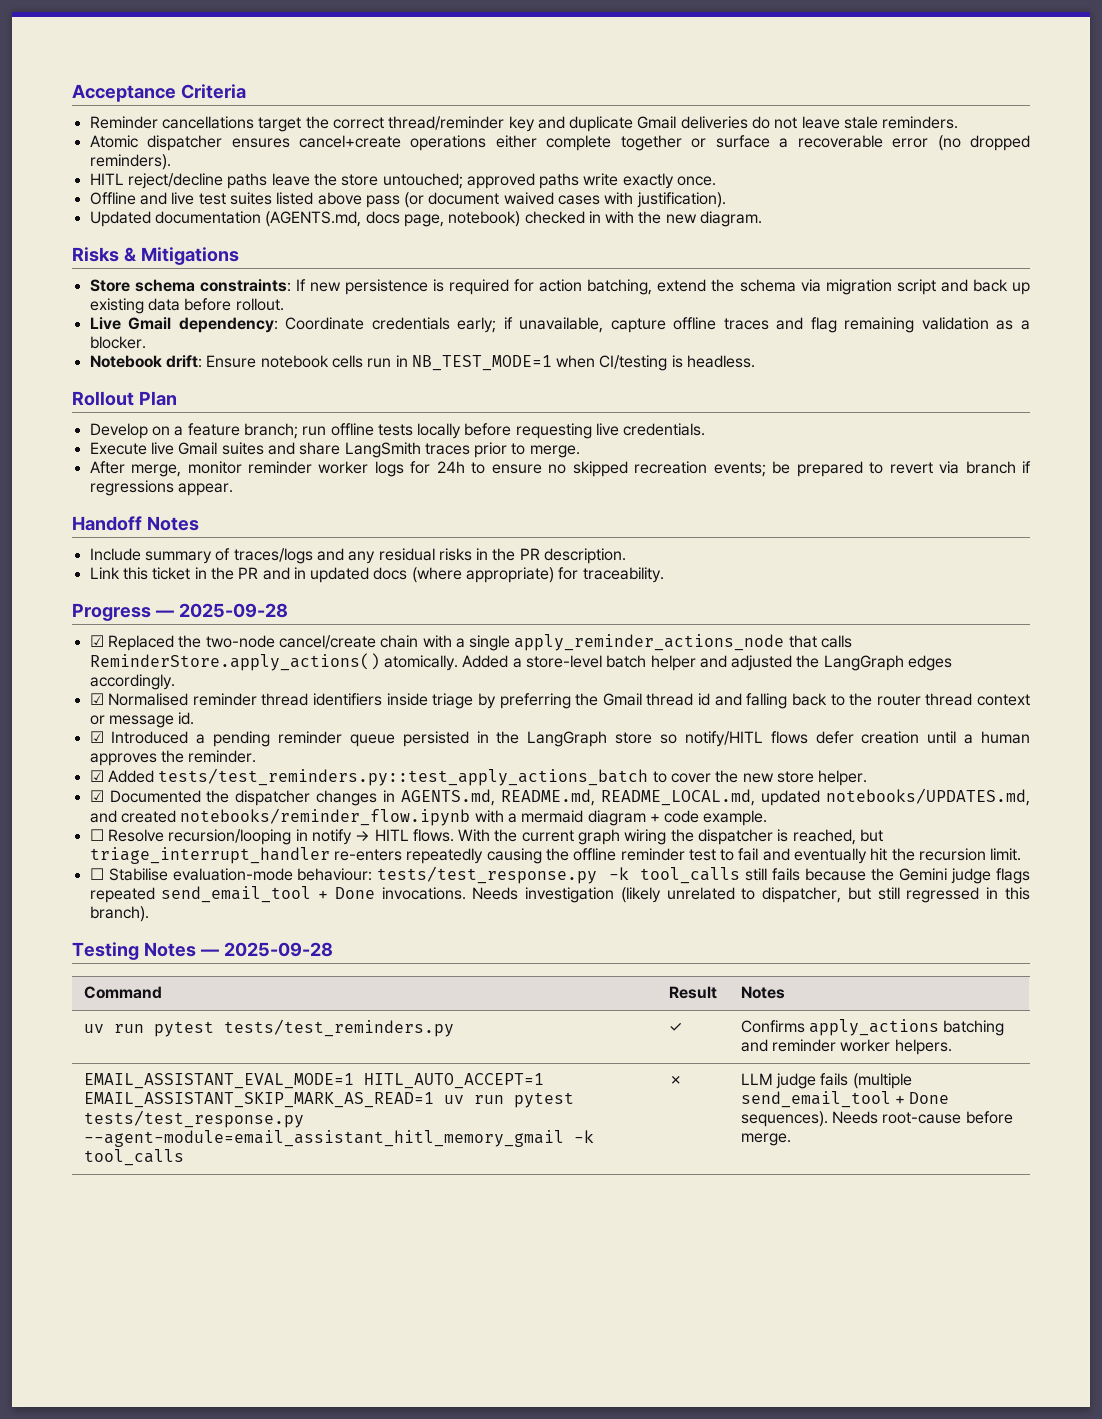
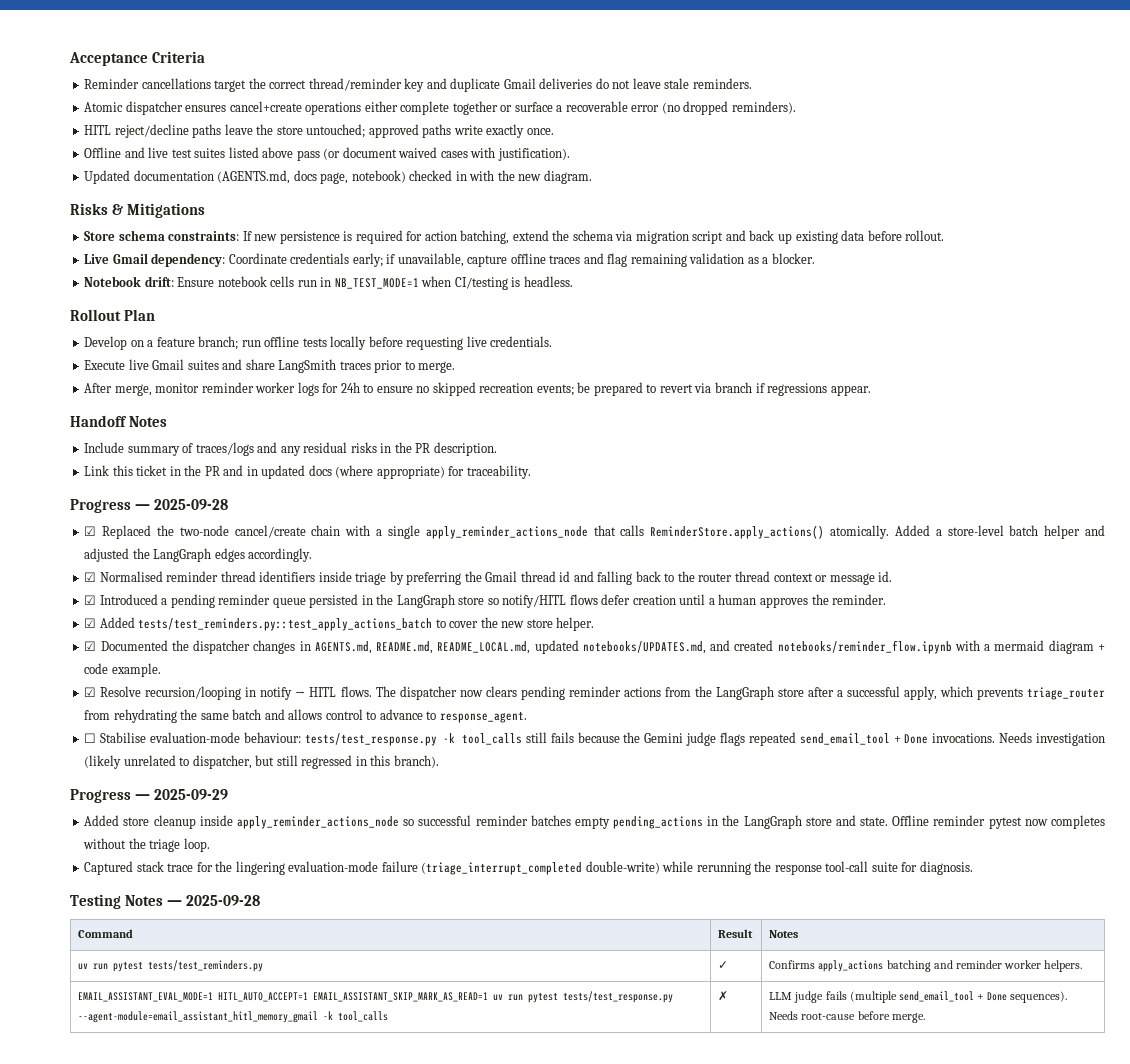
[89,829,104,841] ☐ -> [84,687,97,697] ☑
[458,829,884,845] [89,847,1022,864] With the current graph wiring the dispatcher is reached, but triage_interrupt_handler re-enters repeatedly causing the offline reminder test to fail and eventually hit the recursion limit. -> [375,686,1106,700] [84,709,527,723] The dispatcher now clears pending reminder actions from the LangGraph store after a successful apply, which prevents triage_router from rehydrating the same batch and allows control to advance to response_agent.
(149, 914) none -> [70,789,228,803] [84,815,1106,829] [83,838,210,852] [84,861,973,875] // Progress — 2025-09-29 // Added store cleanup inside apply_reminder_actions_node so successful reminder batches empty pending_actions in the LangGraph store and state. Offline reminder pytest now completes without the triage loop. // Captured stack trace for the lingering evaluation-mode failure (triage_interrupt_completed double-write) while rerunning the response tool-call suite for diagnosis.

